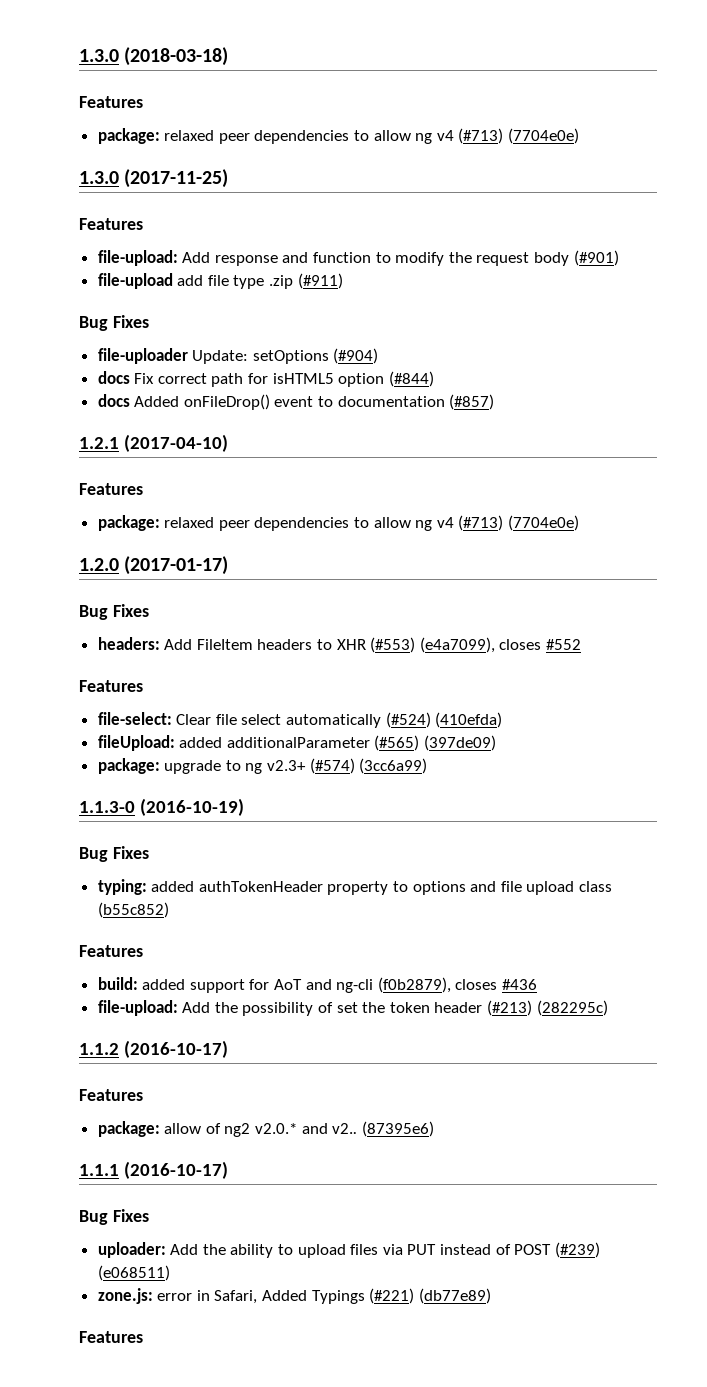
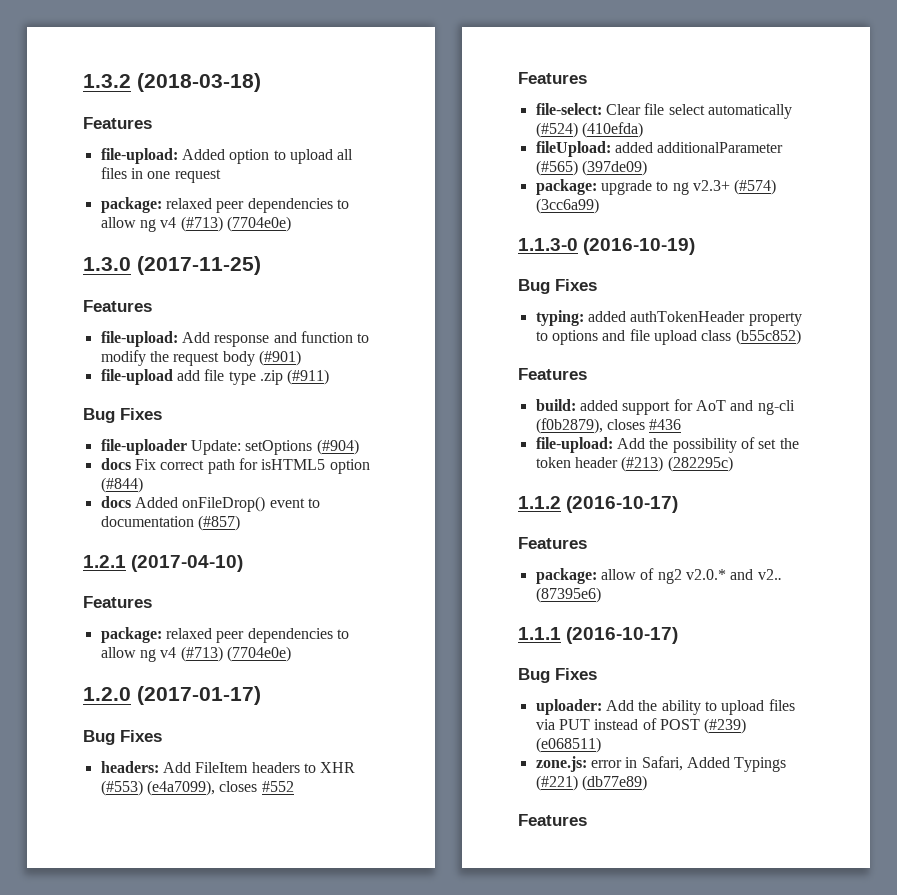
[79,49,119,62] 1.3.0 -> [83,74,131,88] 1.3.2
(143, 102) none -> [100,148,354,164] [100,167,221,183] // file-upload: Added option to upload all files in one request

